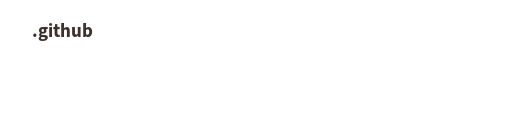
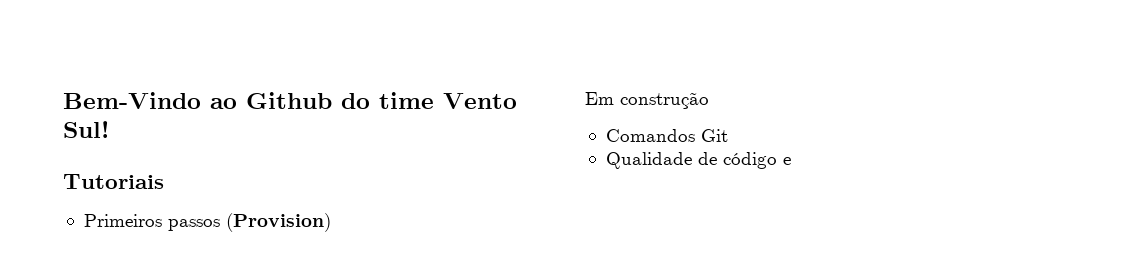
[32,23,93,41] .github -> [63,92,517,109] [63,121,109,138] [63,174,164,189] [83,213,331,232] [585,92,709,109] [605,129,728,142] [605,152,791,169] Bem-Vindo ao Github do time Vento Sul! // Tutoriais // Primeiros passos (Provision) // Em construção // Comandos Git // Qualidade de código e

